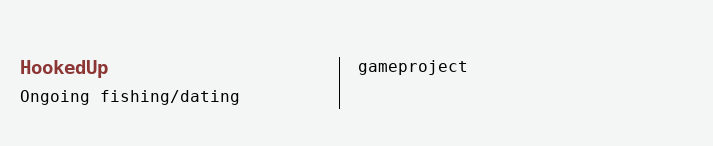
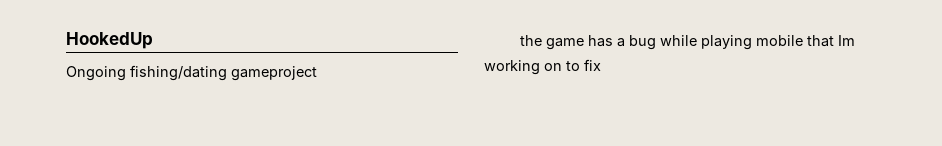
(468, 67) none -> [519,35,855,50] [484,59,601,75] // the game has a bug while playing mobile that Im working on to fix

